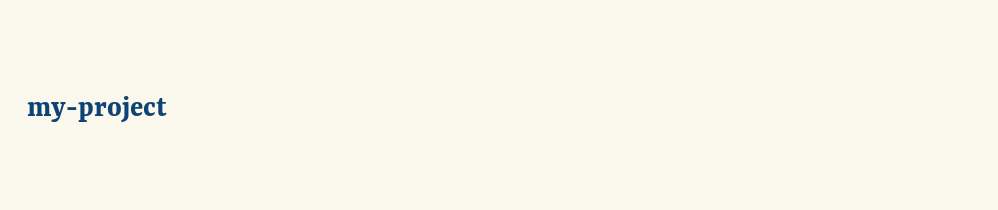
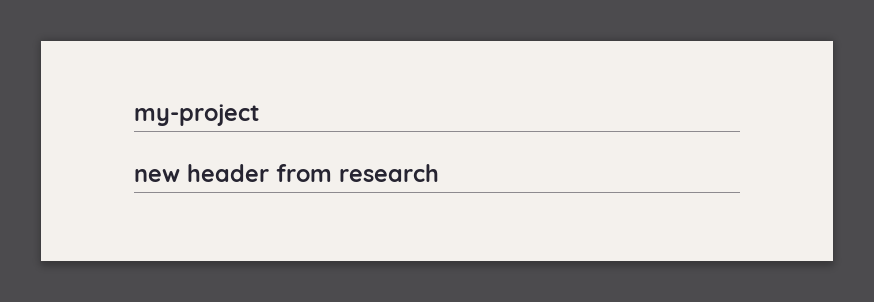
(167, 109) none -> [134,164,439,182] // new header from research

